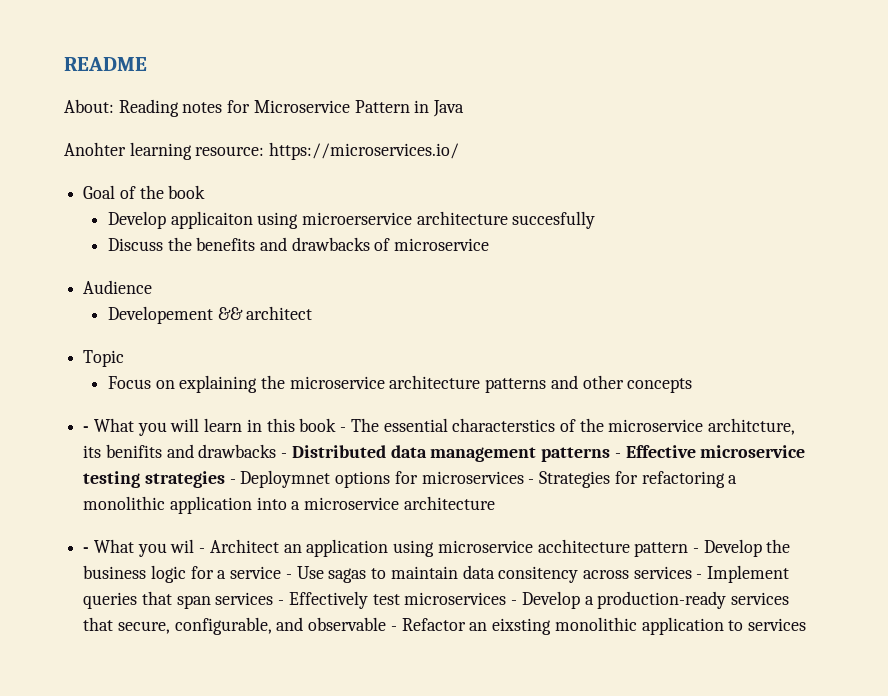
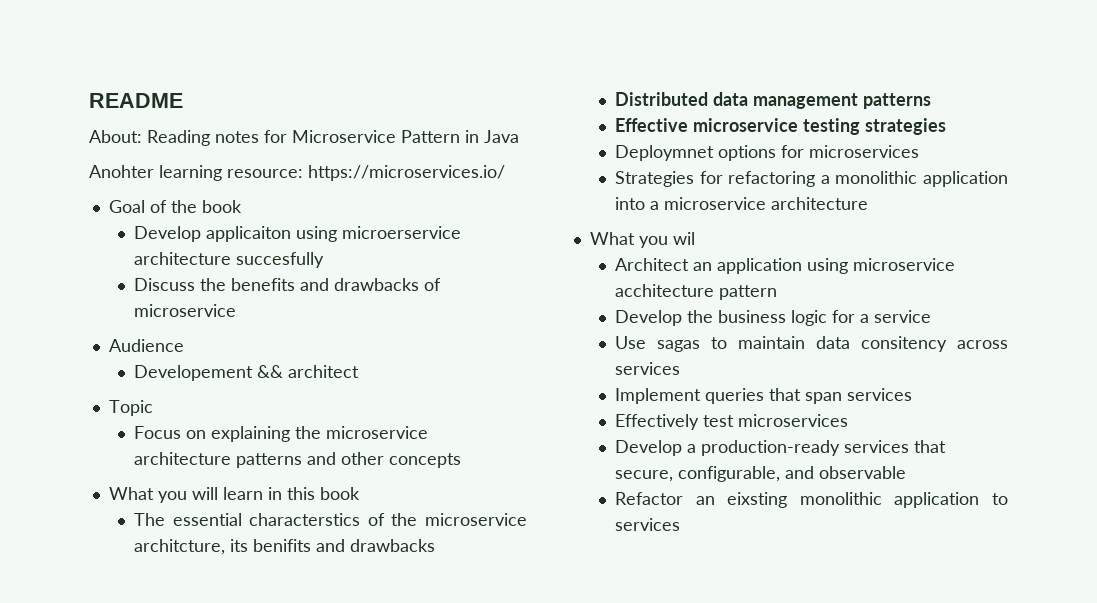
[83,426,90,432] - -> (462, 460) none
[340,427,347,432] - -> (360, 493) //
[281,453,288,458] - -> (436, 545) //
[614,453,621,458] - -> (932, 101) //
[229,479,236,484] - -> (947, 126) //
[528,479,535,484] - -> (920, 151) //
[83,547,90,553] - -> (869, 203) none
[199,548,206,553] - -> (695, 238) //
[692,548,699,553] - -> (778, 292) //
[285,574,292,579] - -> (932, 316) //
[696,574,703,579] - -> (681, 368) //
[278,600,285,605] - -> (913, 394) //
[511,600,518,605] - -> (849, 420) //
[390,626,397,631] - -> (907, 472) //

